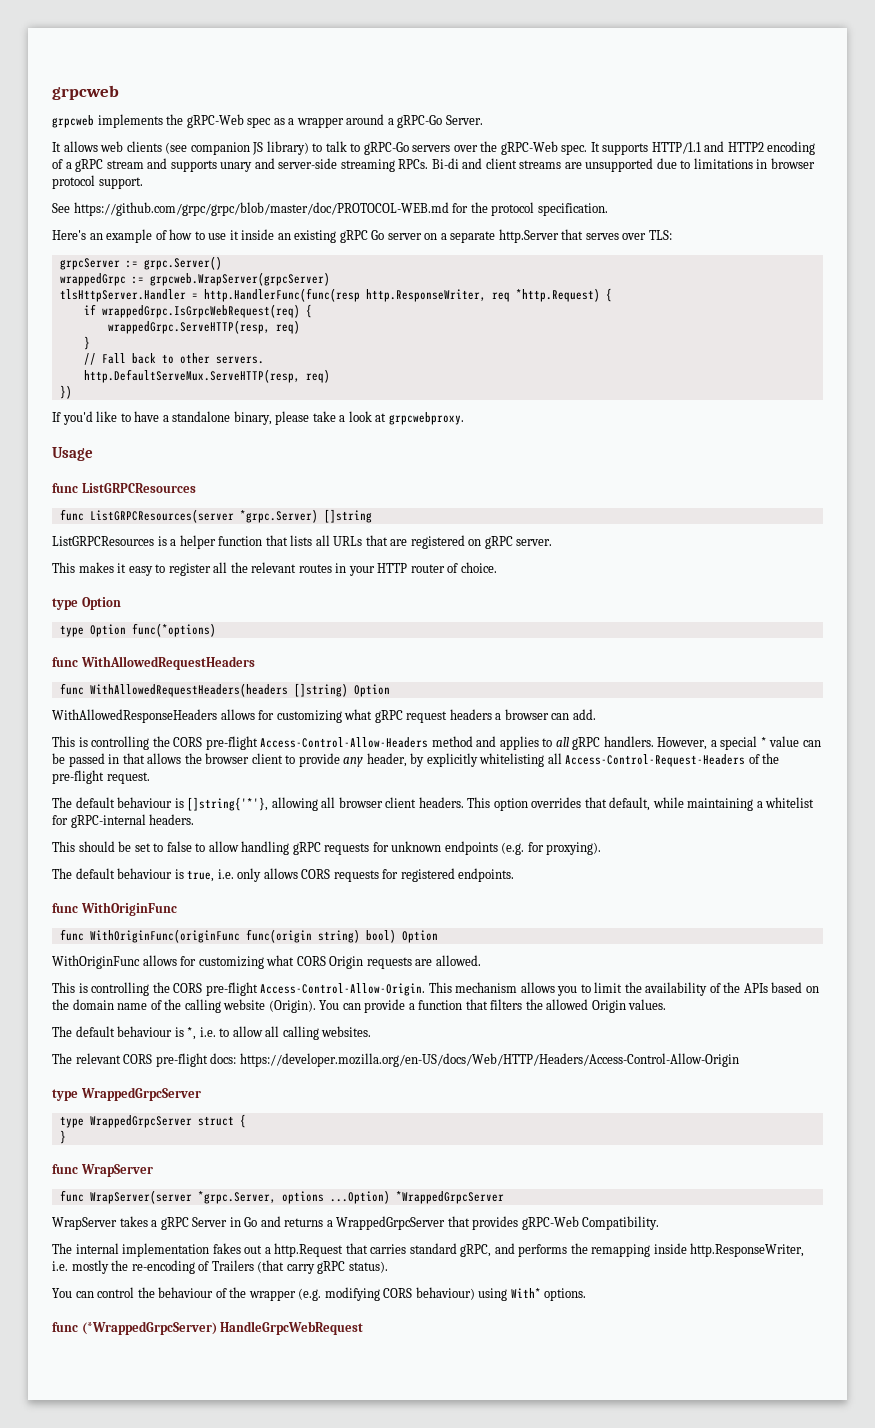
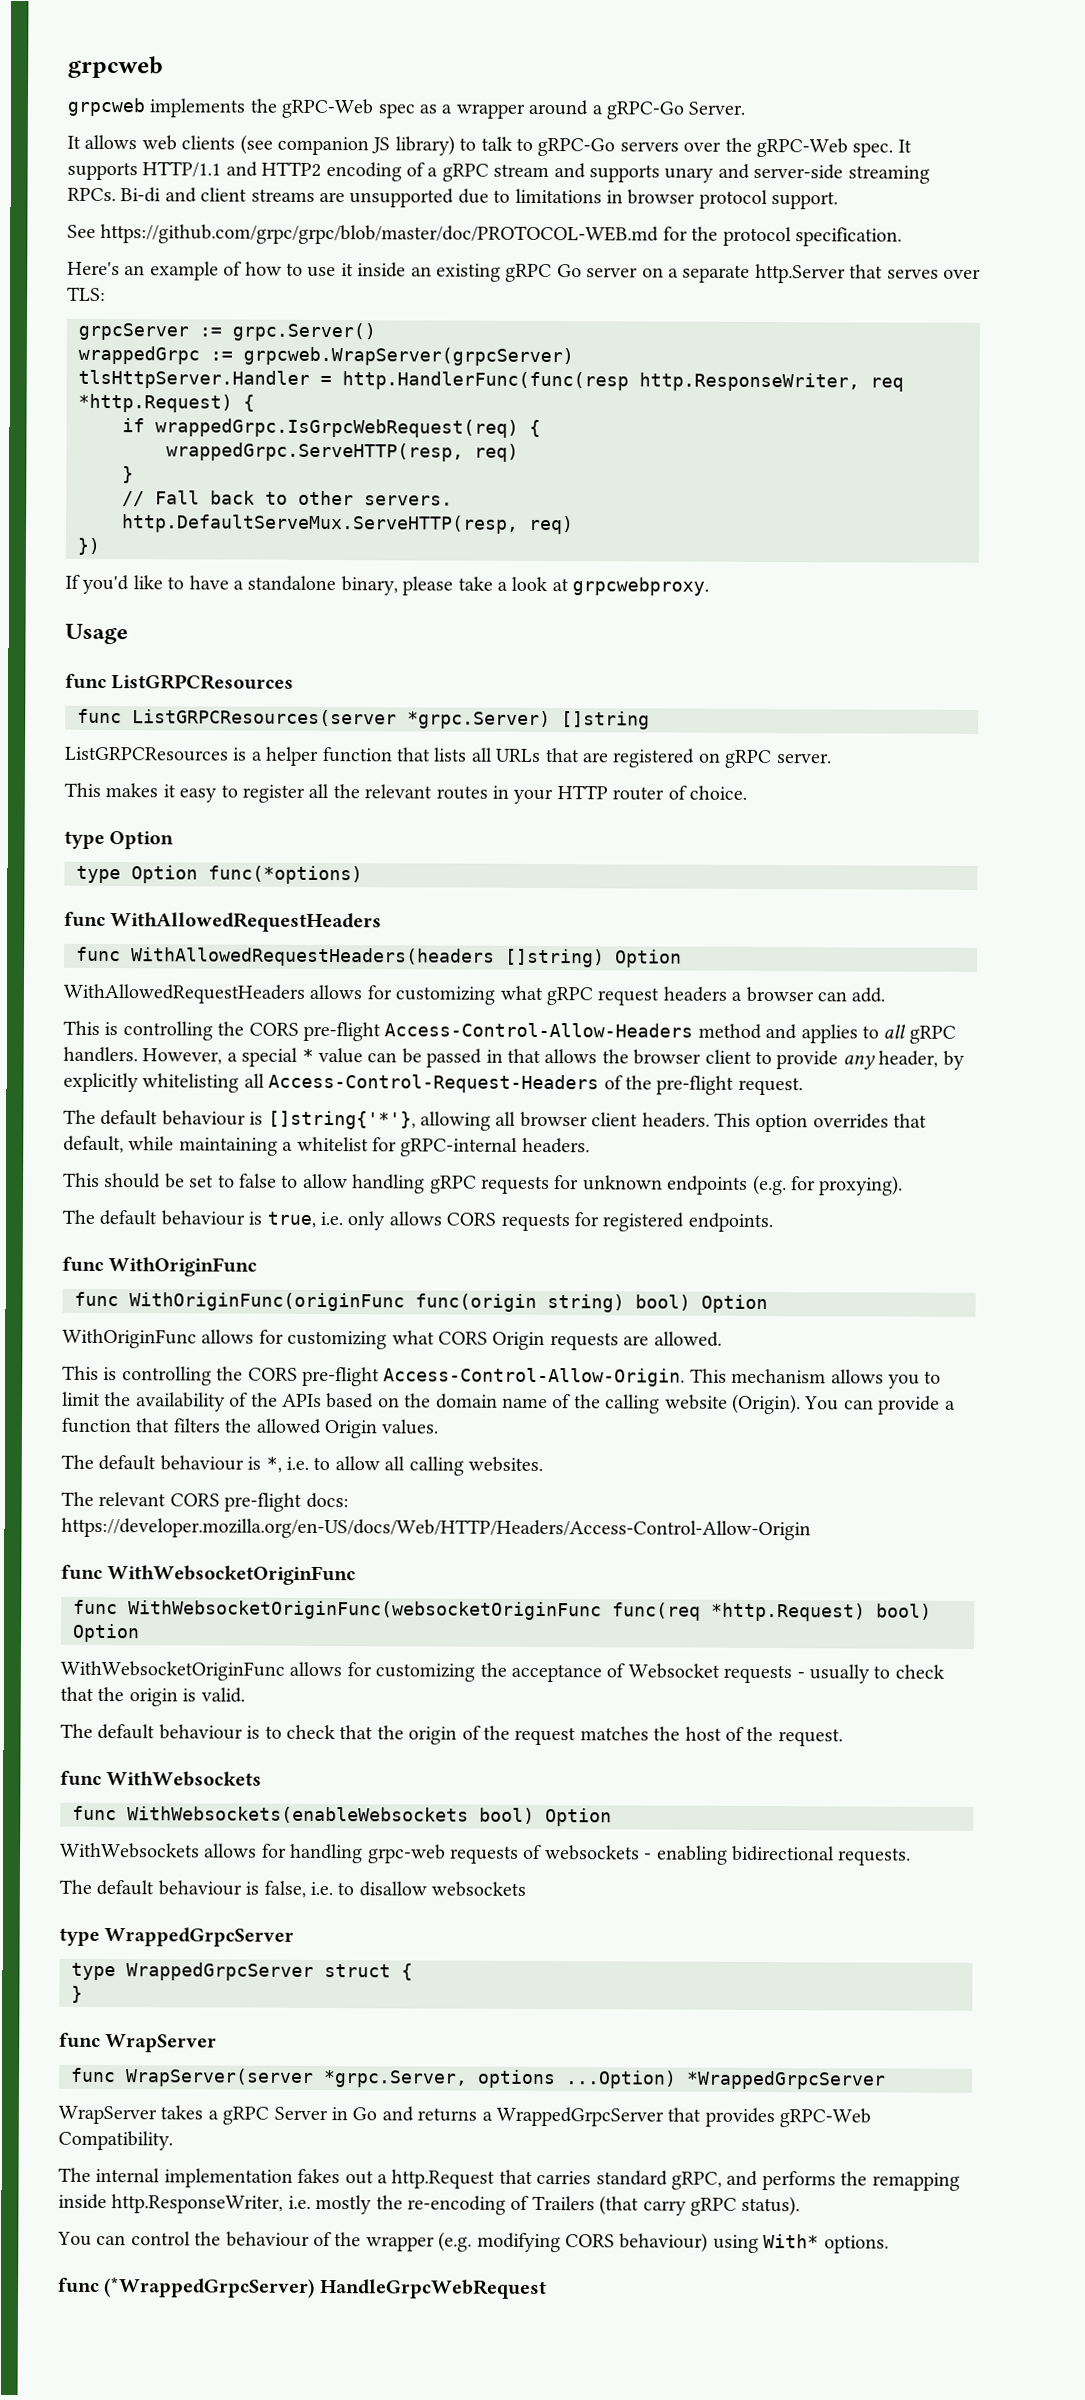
[52,709,217,723] WithAllowedResponseHeaders -> [63,983,305,1004] WithAllowedRequestHeaders
(739, 1060) none -> [61,1564,357,1586] [73,1599,932,1622] [72,1623,140,1643] [60,1660,945,1684] [60,1686,245,1707] [60,1723,843,1747] [60,1770,263,1787] [72,1805,612,1827] [60,1842,912,1866] [59,1879,527,1898] // func WithWebsocketOriginFunc // func WithWebsocketOriginFunc(websocketOriginFunc func(req *http.Request) bool) Option // WithWebsocketOriginFunc allows for customizing the acceptance of Websocket requests - usually to check that the origin is valid. // The default behaviour is to check that the origin of the request matches the host of the request. // func WithWebsockets // func WithWebsockets(enableWebsockets bool) Option // WithWebsockets allows for handling grpc-web requests of websockets - enabling bidirectional requests. // The default behaviour is false, i.e. to disallow websockets

